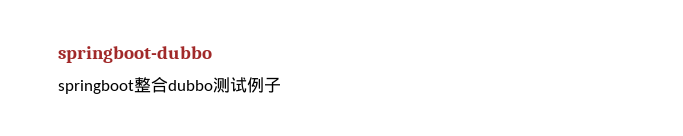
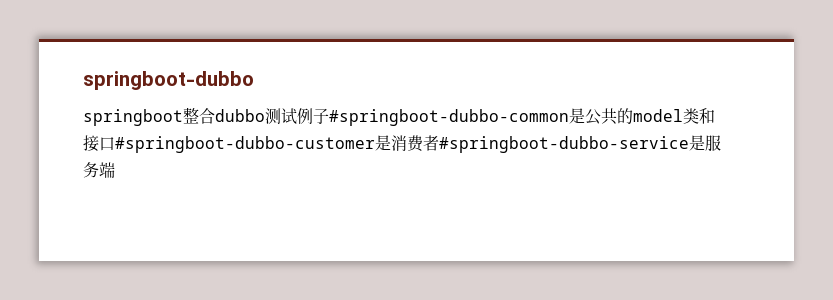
(281, 85) none -> [329,108,715,126] [83,135,721,153] [83,162,115,178] #springboot-dubbo-common是公共的model类和接口#springboot-dubbo-customer是消费者#springboot-dubbo-service是服务端

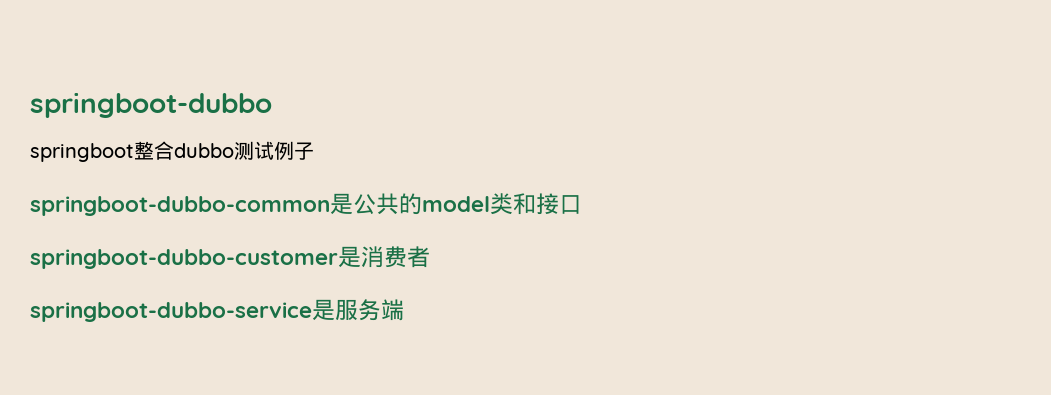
[329,109,569,126] #springboot-dubbo-common -> [30,196,330,216] // springboot-dubbo-common
[115,136,375,153] #springboot-dubbo-customer -> [30,249,338,269] // springboot-dubbo-customer
[439,136,689,153] #springboot-dubbo-service -> [30,302,312,322] // springboot-dubbo-service

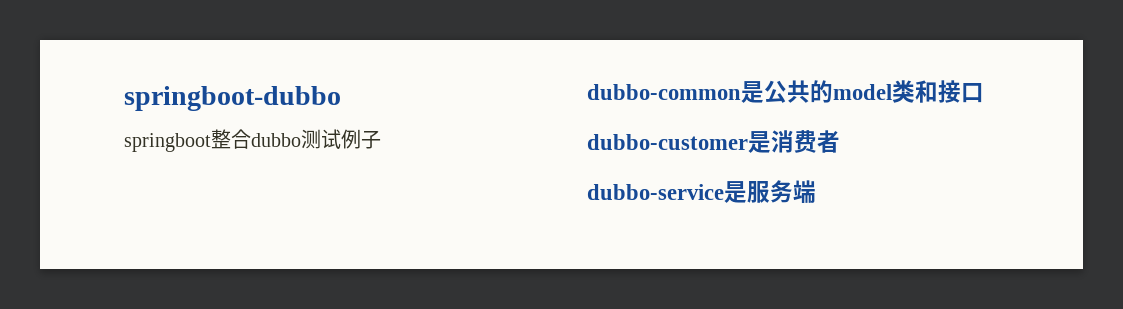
[30,196,330,216] springboot-dubbo-common -> [587,84,741,100] dubbo-common
[30,249,338,269] springboot-dubbo-customer -> [587,134,748,150] dubbo-customer
[30,302,312,322] springboot-dubbo-service -> [587,184,724,200] dubbo-service

